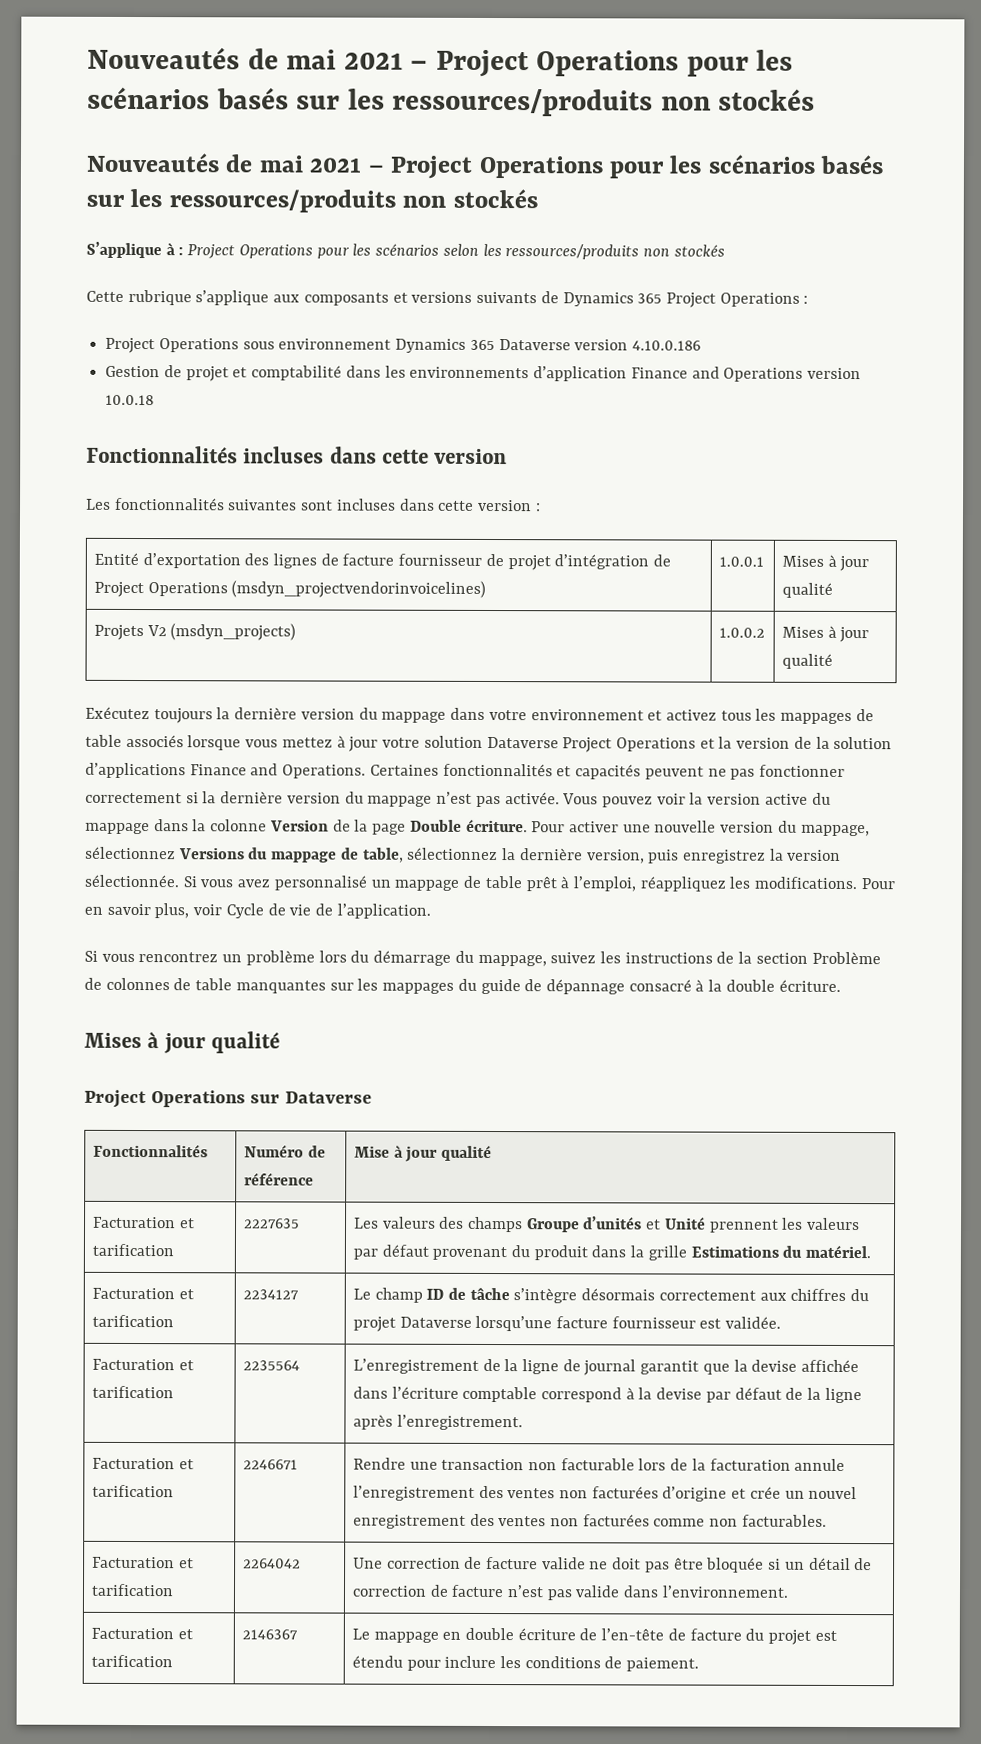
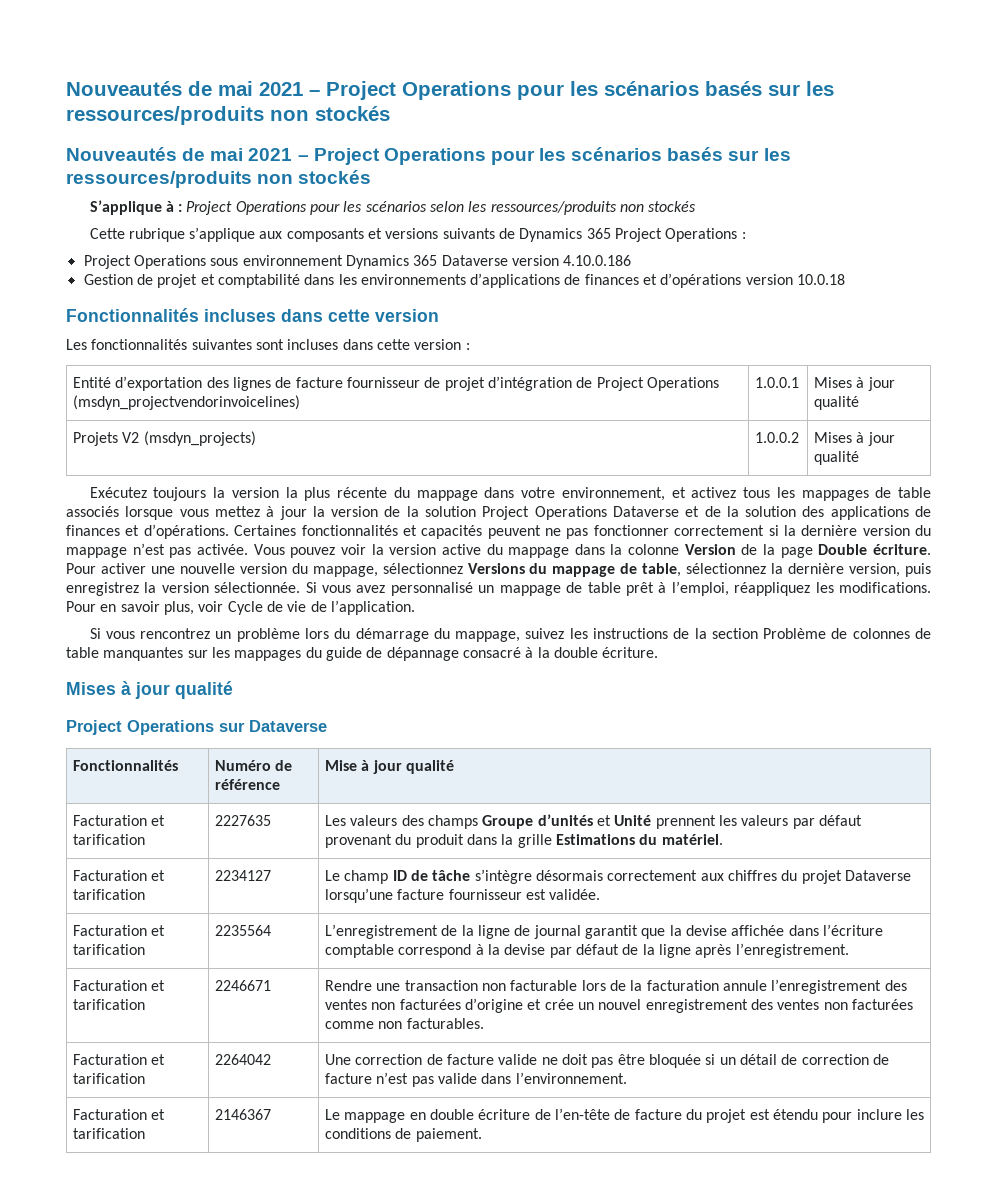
[533,366,804,382] d’application Finance and Operations -> [470,273,742,288] d’applications de finances et d’opérations
[234,707,355,720] dernière version -> [231,487,388,501] version la plus récente
[530,709,644,721] environnement -> [561,487,665,501] environnement,
[382,735,715,753] votre solution Dataverse Project Operations et -> (307, 513) none
[85,762,367,779] d’applications Finance and Operations. -> [482,506,931,520] [66,524,229,539] Project Operations Dataverse et de la solution des applications de finances et d’opérations.

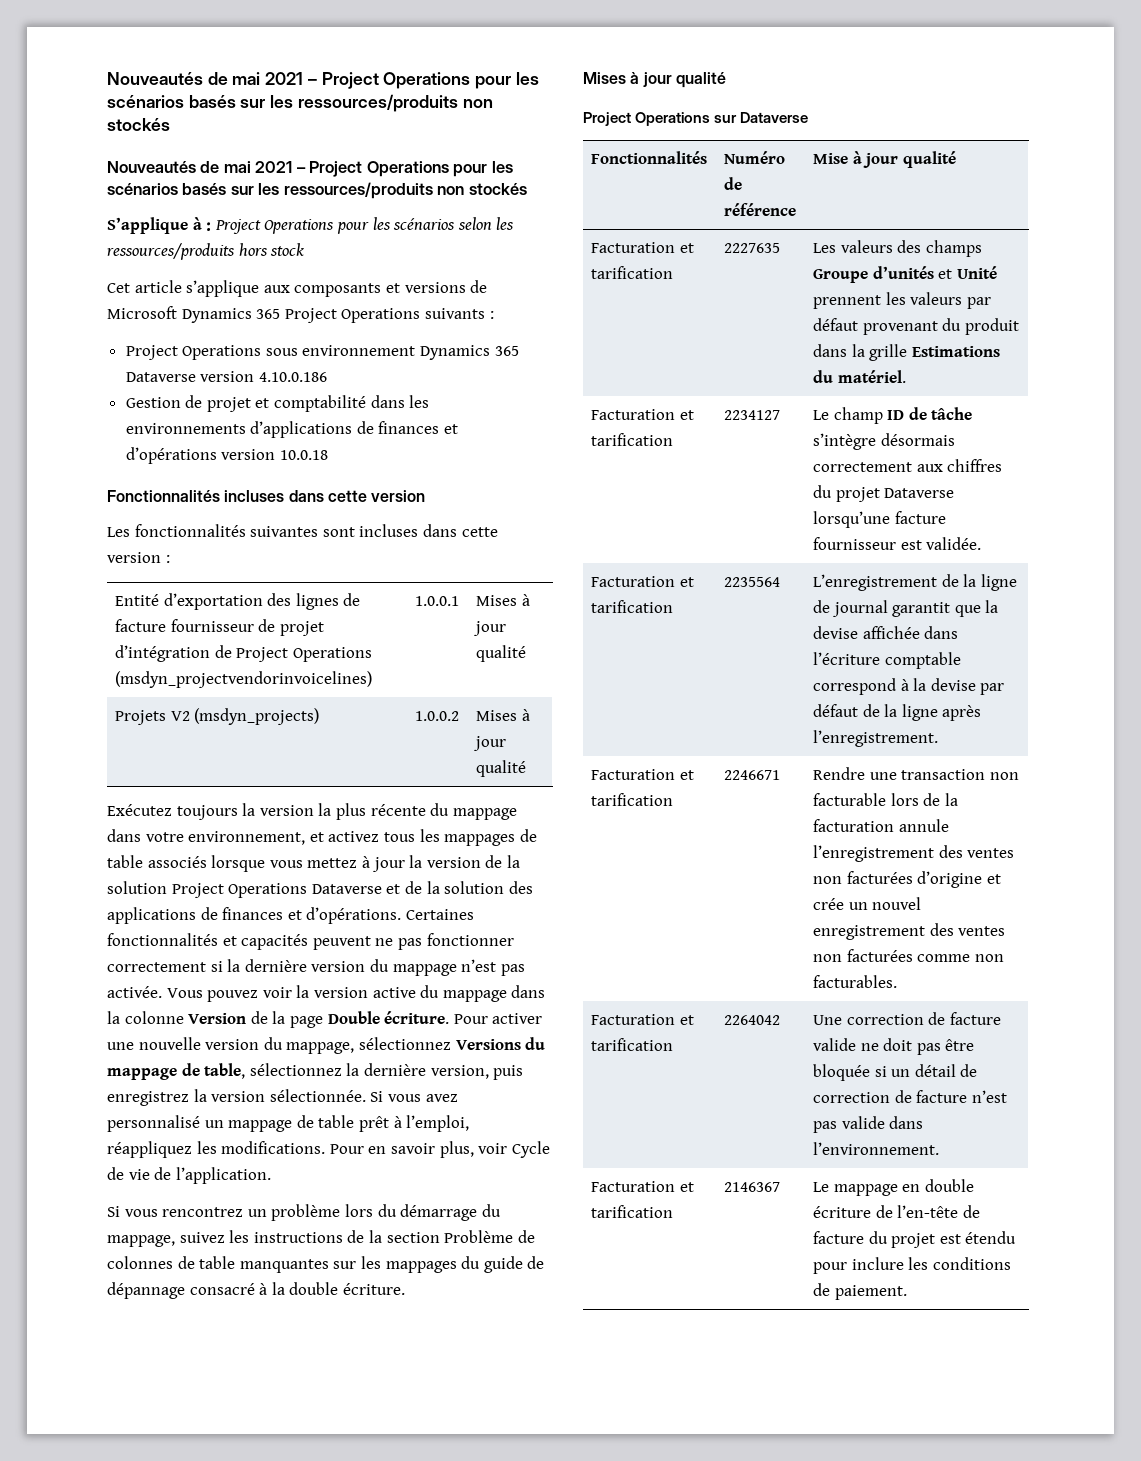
[620,201,697,212] [89,228,185,242] non stockés // Cette rubrique -> [238,243,305,256] [107,280,182,293] hors stock // Cet article
[442,228,516,239] suivants de -> [470,280,488,293] [107,306,177,319] de Microsoft
(738, 235) none -> [424,308,485,319] suivants

